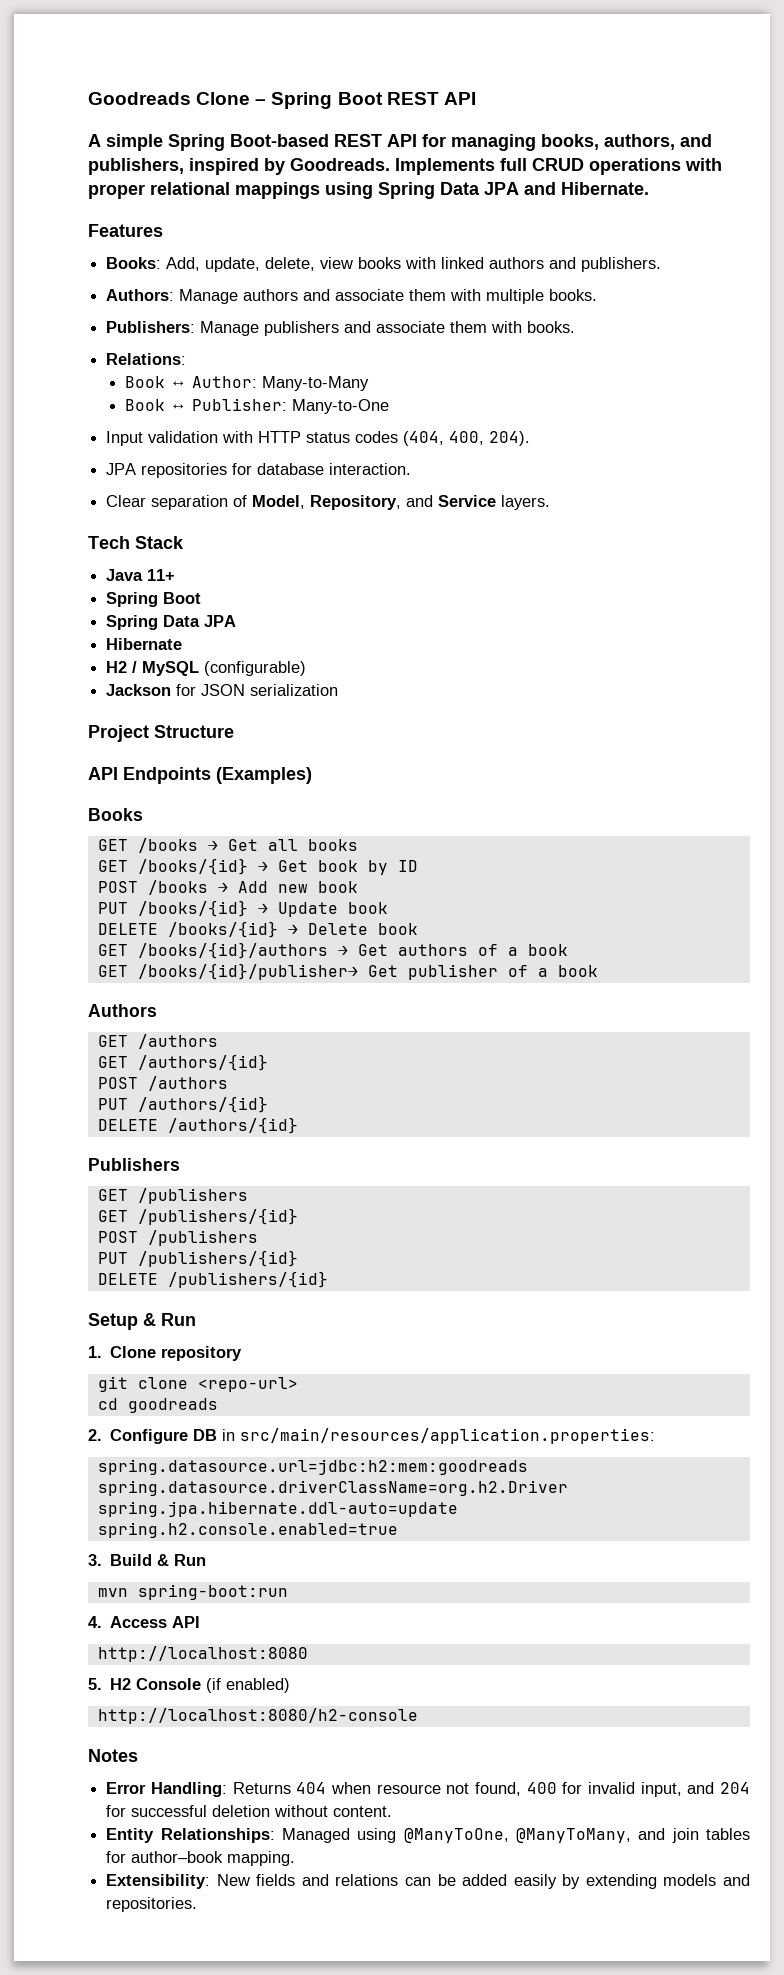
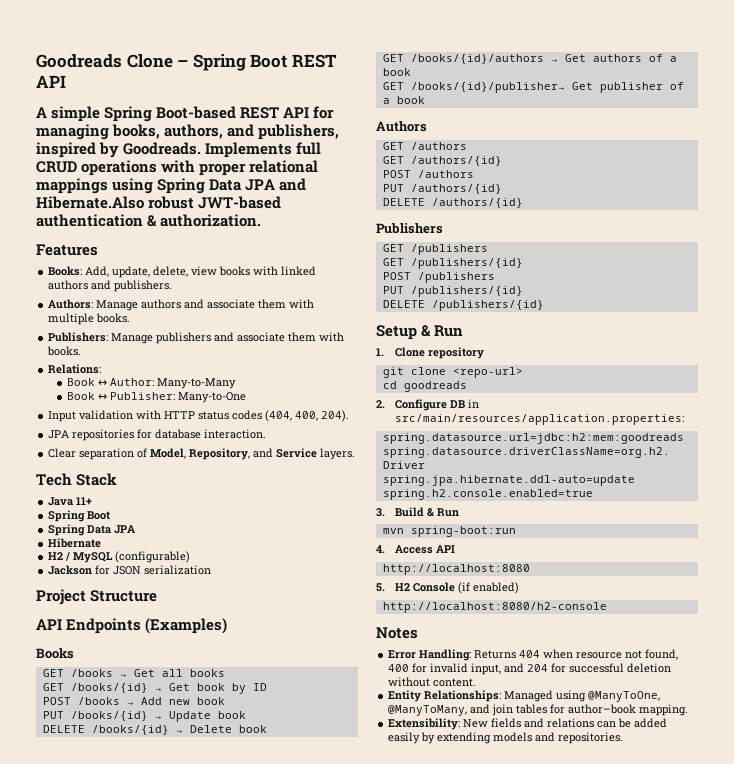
[561,182,649,195] Hibernate. -> [36,196,282,209] [36,214,262,227] Hibernate.Also robust JWT-based authentication & authorization.

